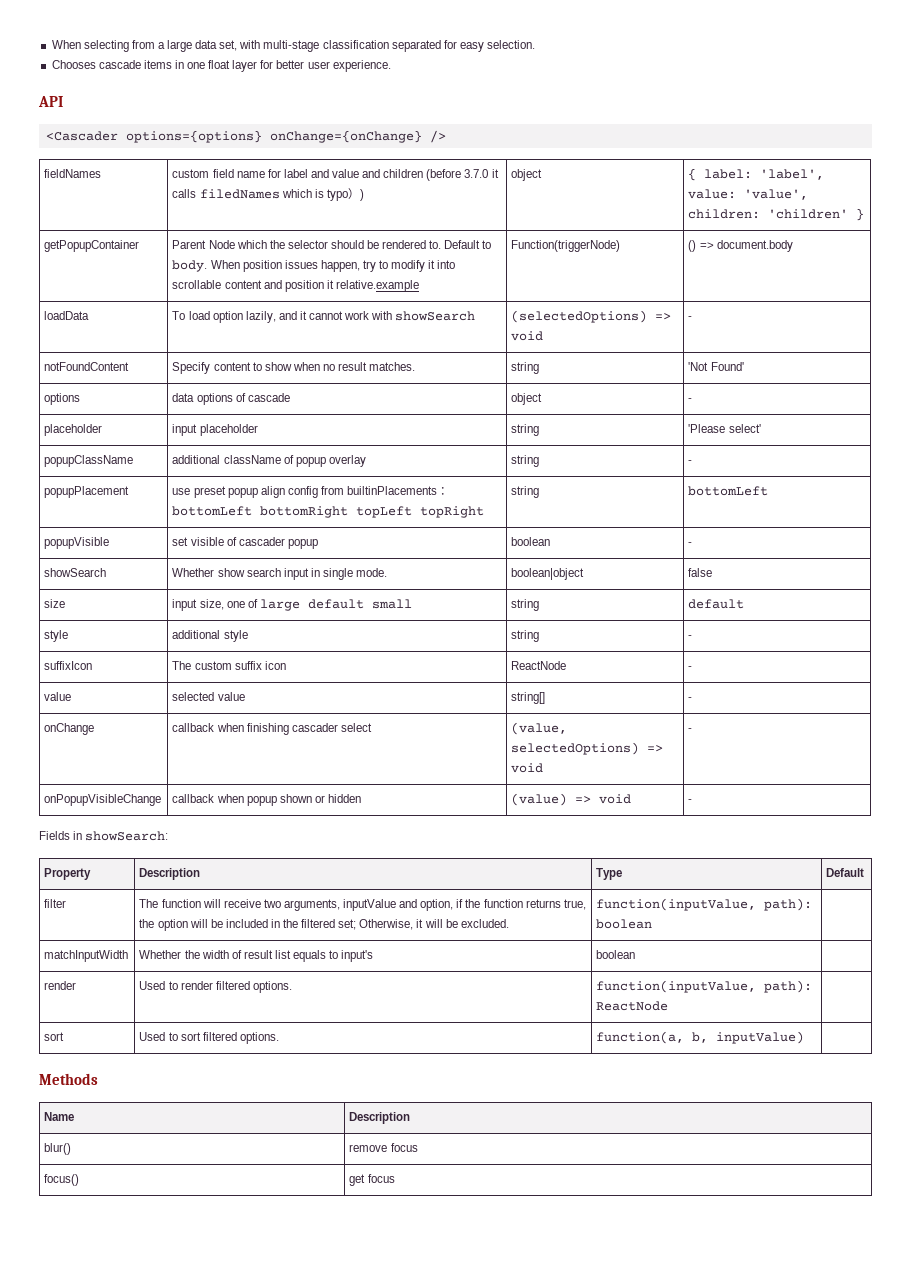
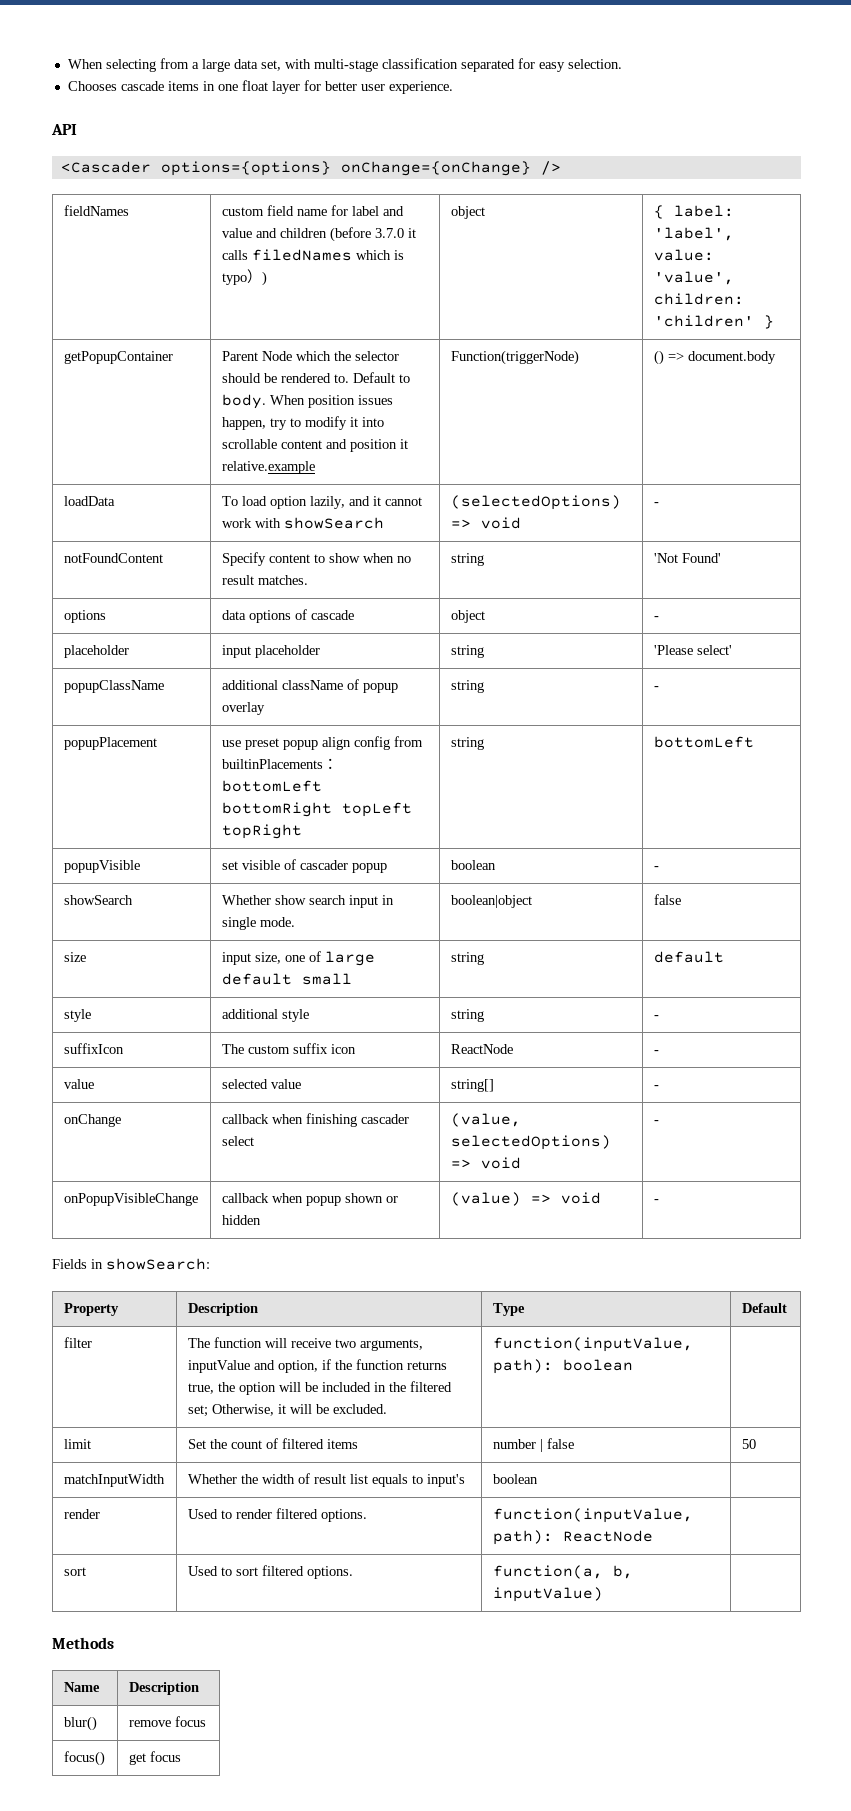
(653, 924) none -> [63,1439,91,1449] [187,1438,358,1449] [492,1438,574,1452] [741,1439,756,1449] // limit | Set the count of filtered items | number | false | 50

